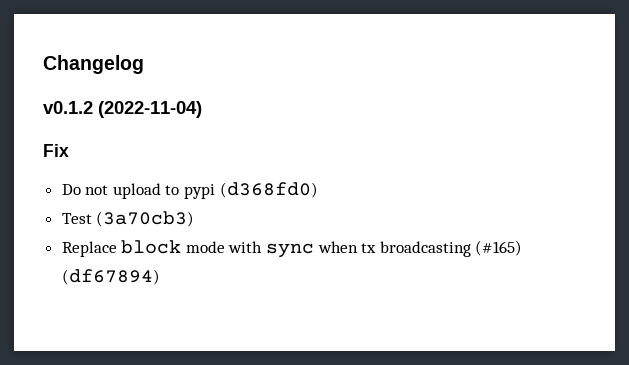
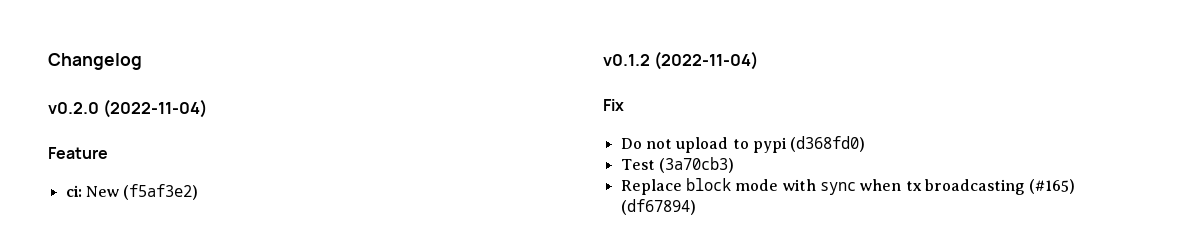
(144, 64) none -> [48,99,208,118] [48,147,108,159] [65,184,199,200] // v0.2.0 (2022-11-04) // Feature // ci: New (f5af3e2)

